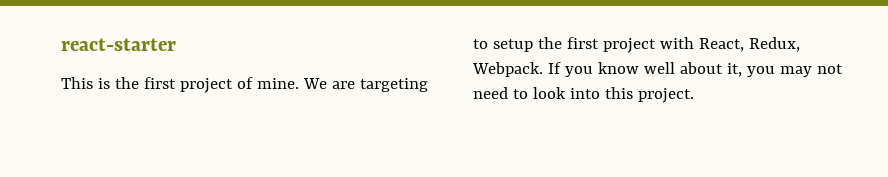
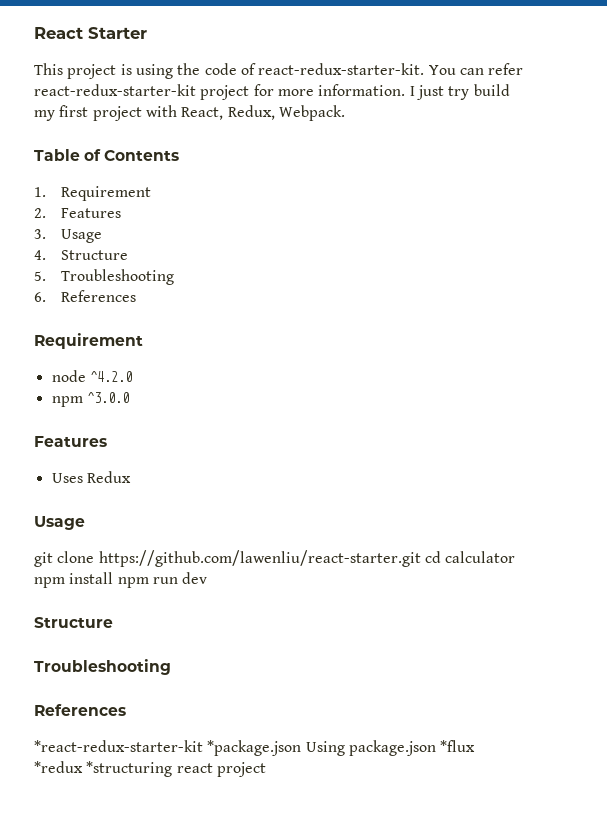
[61,38,176,51] react-starter -> [34,27,147,39] React Starter
[97,77,428,93] [473,37,562,52] is the first project of mine. We are targeting to setup the -> [67,63,524,79] [34,84,510,100] [34,110,55,121] project is using the code of react-redux-starter-kit. You can refer react-redux-starter-kit project for more information. I just try build my
[547,62,843,77] [473,87,694,103] If you know well about it, you may not need to look into this project. -> [34,149,180,161] [34,186,152,201] [34,208,122,218] [34,229,103,243] [34,250,129,260] [34,269,175,285] [34,290,137,302] [34,333,143,349] [51,370,132,382] [51,392,129,407] [34,436,107,447] [51,471,131,483] [34,516,85,530] [34,550,516,567] [34,572,208,588] [34,617,113,628] [34,659,171,675] [34,704,126,716] [34,740,476,756] [34,761,266,777] // Table of Contents // 1. Requirement // 2. Features // 3. Usage // 4. Structure // 5. Troubleshooting // 6. References // Requirement // node ^4.2.0 // npm ^3.0.0 // Features // Uses Redux // Usage // git clone https://github.com/lawenliu/react-starter.git cd calculator npm install npm run dev // Structure // Troubleshooting // References // *react-redux-starter-kit *package.json Using package.json *flux *redux *structuring react project

